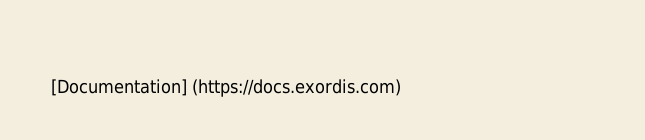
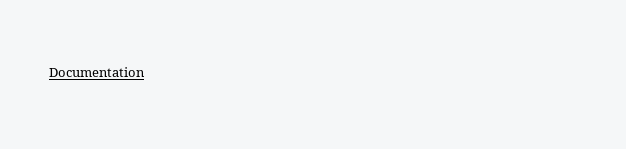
[51,79,401,97] [Documentation] (https://docs.exordis.com) -> [49,67,145,77] Documentation

